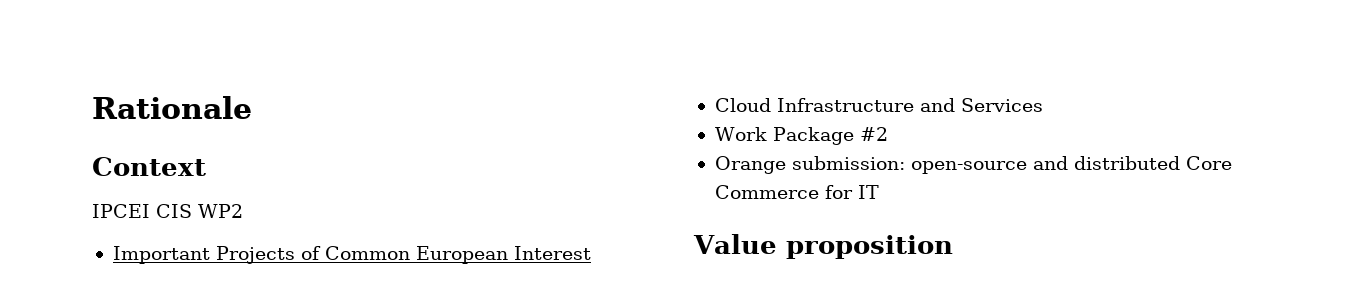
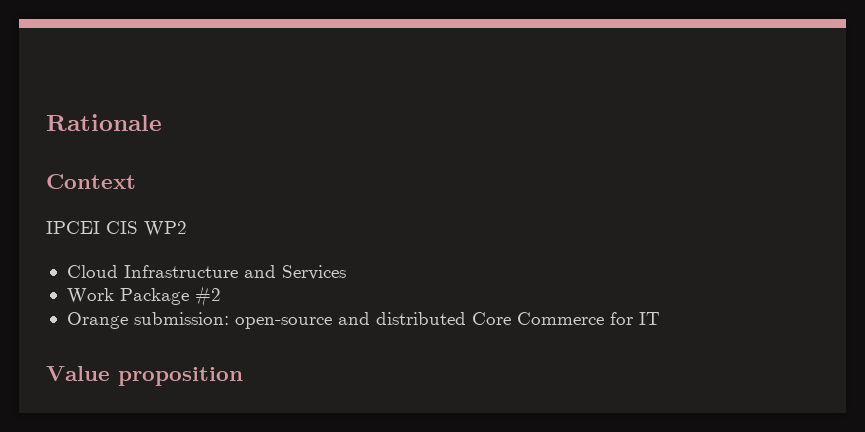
[112,246,591,264] // Important Projects of Common European Interest -> (187, 229) none

